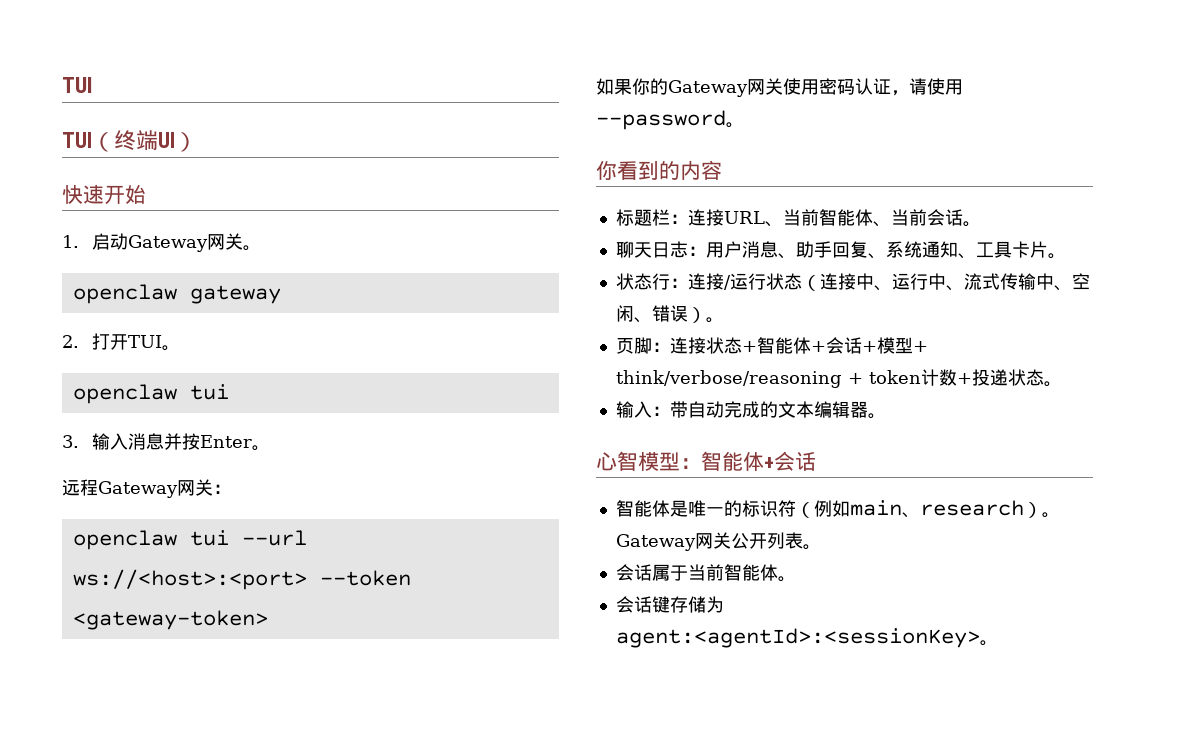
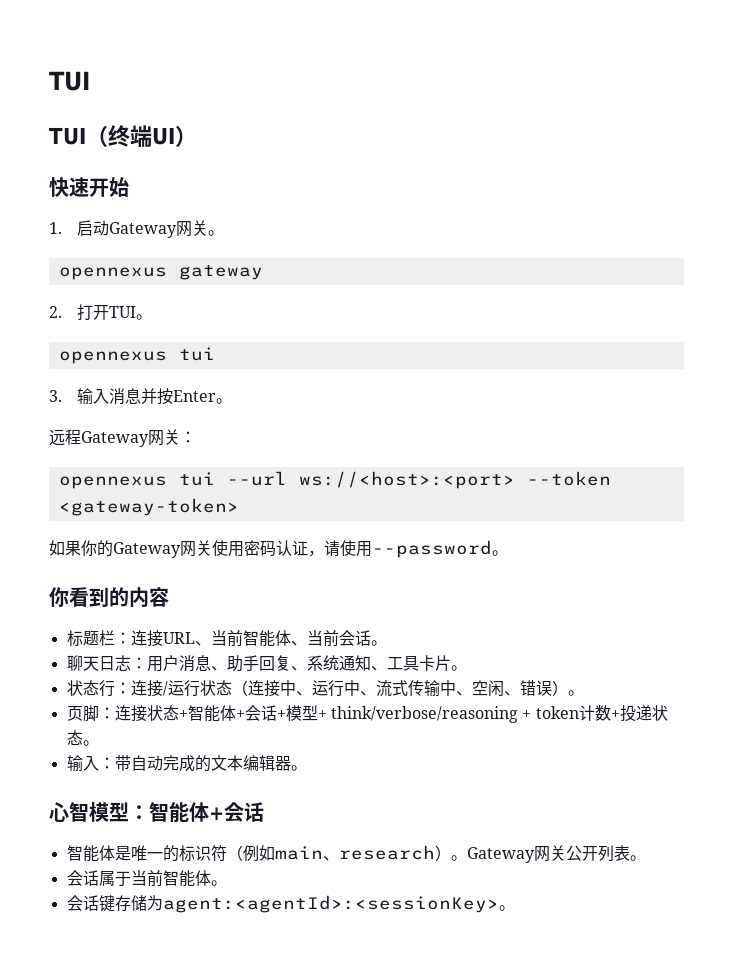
[72,284,177,304] openclaw -> [58,267,167,280] opennexus
[72,384,177,404] openclaw -> [58,351,167,364] opennexus
[72,530,177,550] openclaw -> [58,476,167,489] opennexus

